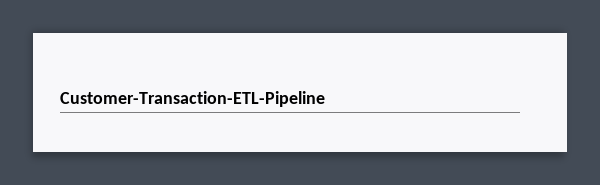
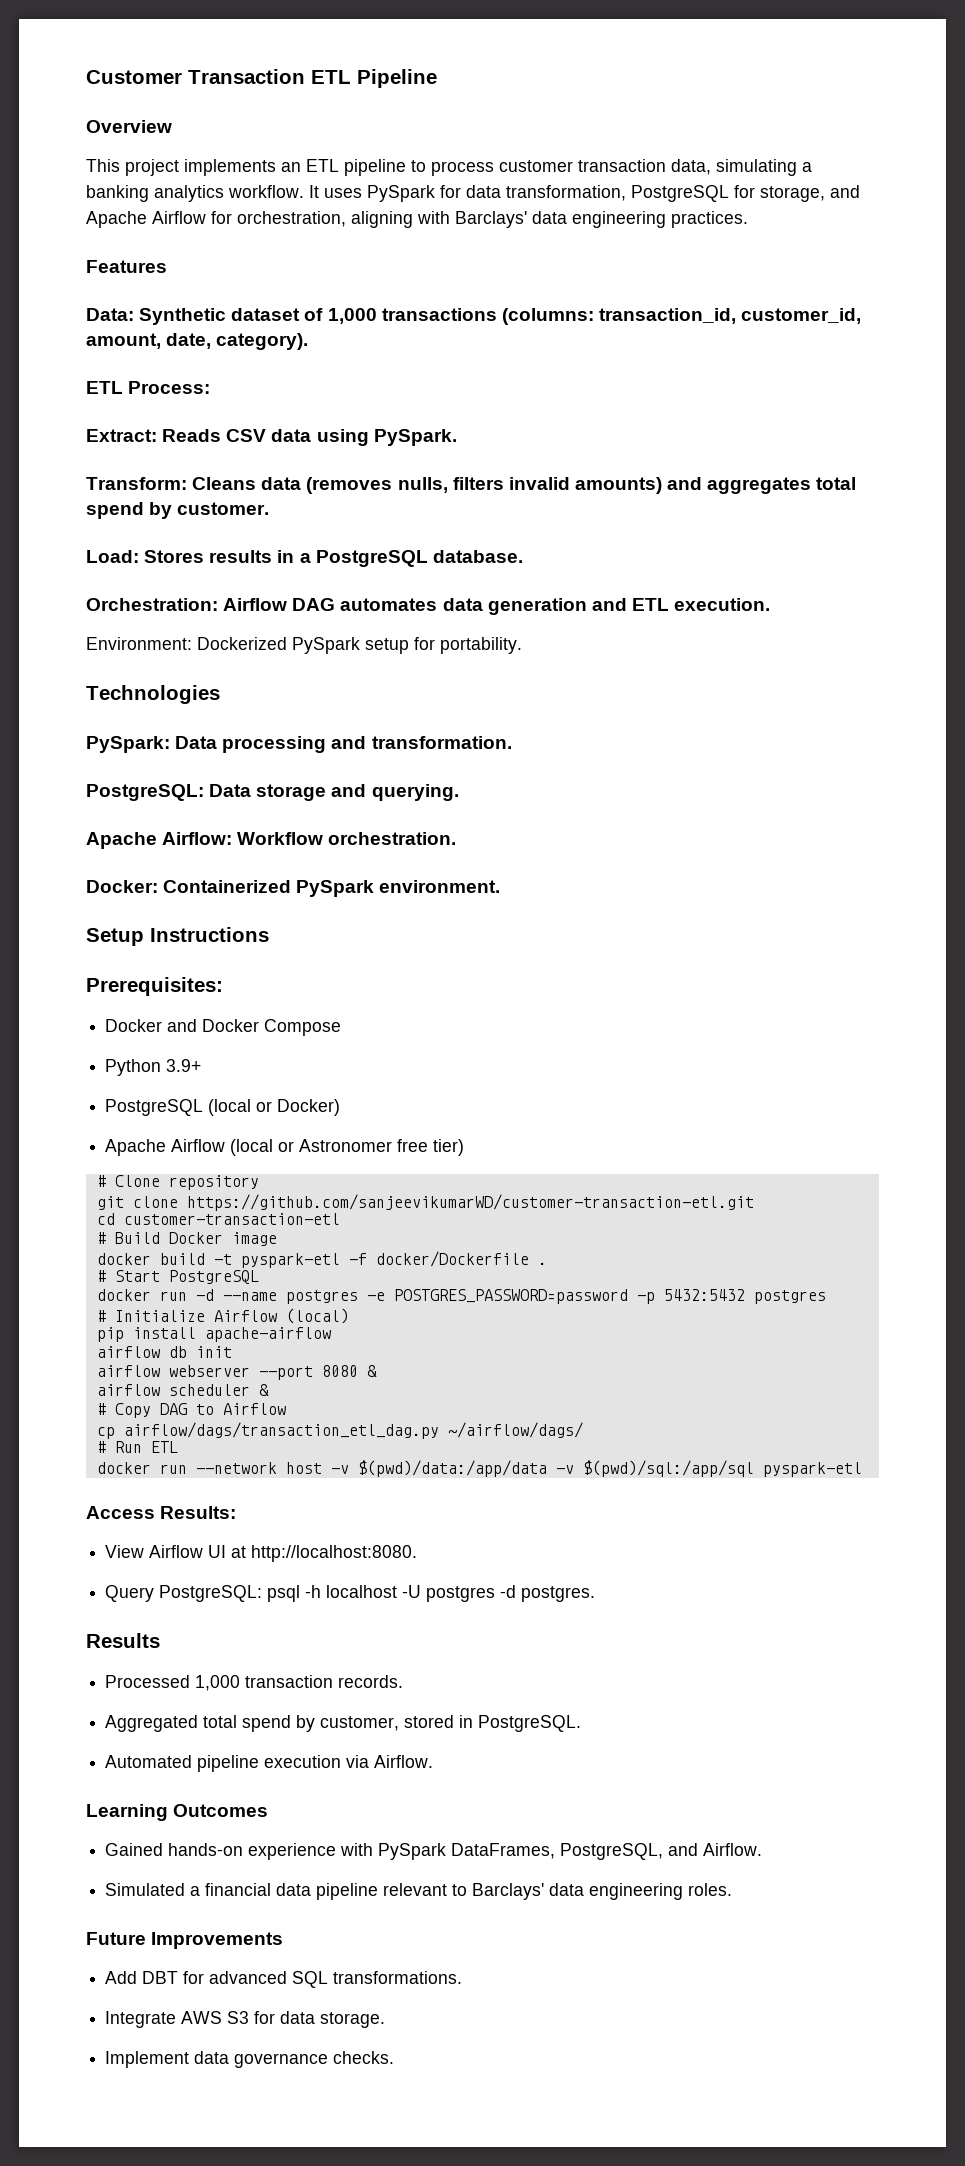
[60,91,325,107] Customer-Transaction-ETL-Pipeline -> [86,69,437,88] [86,120,172,133] [86,159,812,176] [86,185,860,202] [86,211,748,228] [86,260,167,273] [86,308,862,325] [86,333,309,350] [86,381,211,394] [86,429,457,446] [86,477,857,494] [86,502,270,519] [86,550,523,567] [86,598,771,615] [86,637,522,654] [86,685,220,704] [86,736,512,753] [86,784,459,801] [86,832,457,849] [86,880,501,897] [86,927,269,946] [86,977,223,996] [105,1019,342,1036] [105,1059,202,1076] [105,1099,341,1116] [105,1139,465,1156] [96,1175,259,1190] [96,1194,754,1211] [96,1213,340,1225] [96,1232,277,1246] [96,1251,547,1268] [96,1270,259,1284] [96,1289,826,1304] [96,1308,349,1324] [96,1327,331,1342] [96,1346,232,1358] [96,1365,377,1380] [96,1384,269,1396] [96,1403,286,1418] [96,1422,583,1439] [96,1441,178,1453] [96,1460,862,1477] [86,1506,237,1519] [105,1545,418,1562] [105,1585,596,1602] [86,1633,160,1648] [105,1675,404,1691] [105,1715,582,1732] [105,1755,434,1772] [86,1804,269,1821] [105,1843,763,1860] [105,1883,733,1900] [86,1932,284,1949] [105,1971,463,1988] [105,2011,386,2028] [105,2051,395,2068] Customer Transaction ETL Pipeline // Overview // This project implements an ETL pipeline to process customer transaction data, simulating a banking analytics workflow. It uses PySpark for data transformation, PostgreSQL for storage, and Apache Airflow for orchestration, aligning with Barclays' data engineering practices. // Features // Data: Synthetic dataset of 1,000 transactions (columns: transaction_id, customer_id, amount, date, category). // ETL Process: // Extract: Reads CSV data using PySpark. // Transform: Cleans data (removes nulls, filters invalid amounts) and aggregates total spend by customer. // Load: Stores results in a PostgreSQL database. // Orchestration: Airflow DAG automates data generation and ETL execution. // Environment: Dockerized PySpark setup for portability. // Technologies // PySpark: Data processing and transformation. // PostgreSQL: Data storage and querying. // Apache Airflow: Workflow orchestration. // Docker: Containerized PySpark environment. // Setup Instructions // Prerequisites: // Docker and Docker Compose // Python 3.9+ // PostgreSQL (local or Docker) // Apache Airflow (local or Astronomer free tier) // # Clone repository // git clone https://github.com/sanjeevikumarWD/customer-transaction-etl.git // cd customer-transaction-etl // # Build Docker image // docker build -t pyspark-etl -f docker/Dockerfile . // # Start PostgreSQL // docker run -d --name postgres -e POSTGRES_PASSWORD=password -p 5432:5432 postgres // # Initialize Airflow (local) // pip install apache-airflow // airflow db init // airflow webserver --port 8080 & // airflow scheduler & // # Copy DAG to Airflow // cp airflow/dags/transaction_etl_dag.py ~/airflow/dags/ // # Run ETL // docker run --network host -v $(pwd)/data:/app/data -v $(pwd)/sql:/app/sql pyspark-etl // Access Results: // View Airflow UI at http://localhost:8080. // Query PostgreSQL: psql -h localhost -U postgres -d postgres. // Results // Processed 1,000 transaction records. // Aggregated total spend by customer, stored in PostgreSQL. // Automated pipeline execution via Airflow. // Learning Outcomes // Gained hands-on experience with PySpark DataFrames, PostgreSQL, and Airflow. // Simulated a financial data pipeline relevant to Barclays' data engineering roles. // Future Improvements // Add DBT for advanced SQL transformations. // Integrate AWS S3 for data storage. // Implement data governance checks.

